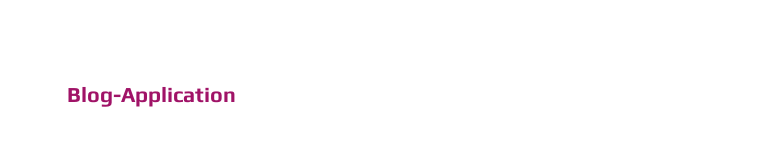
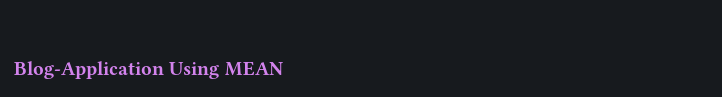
(236, 96) none -> [169,61,284,79] Using MEAN

